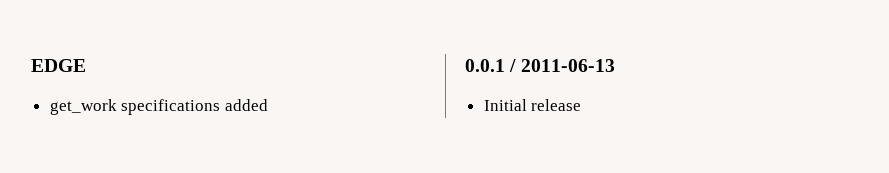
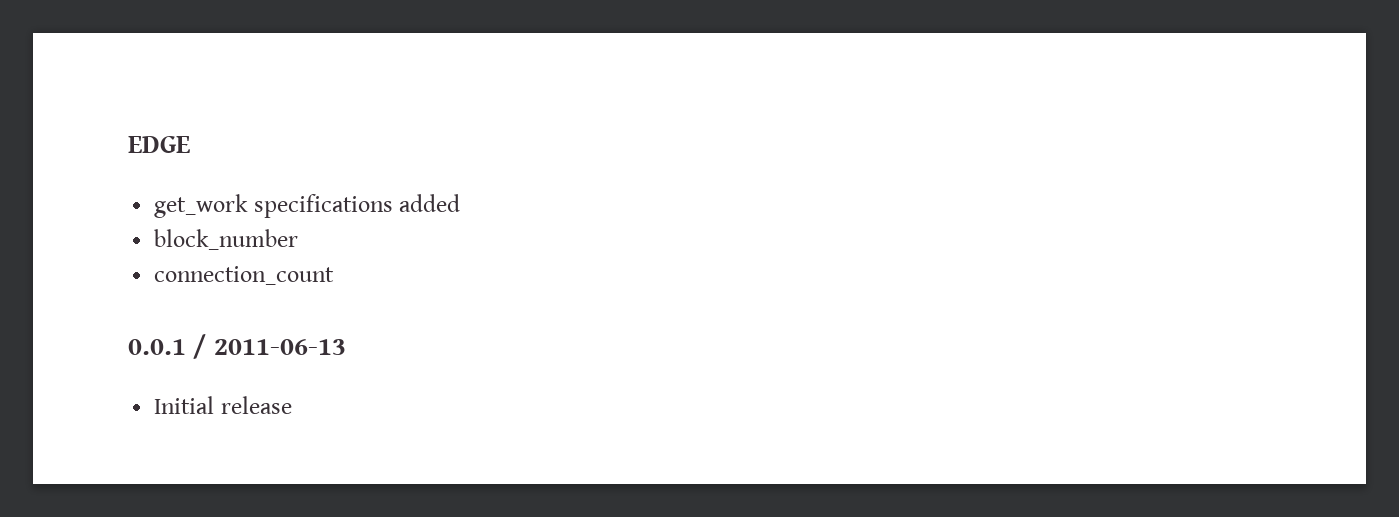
(268, 105) none -> [154,229,299,250] [154,266,335,285] // block_number // connection_count

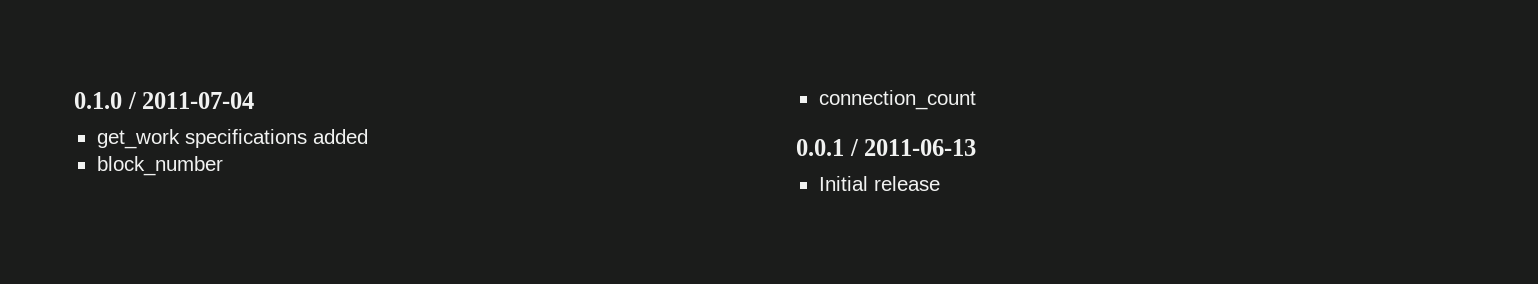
[128,136,190,153] EDGE -> [74,92,255,109] 0.1.0 / 2011-07-04

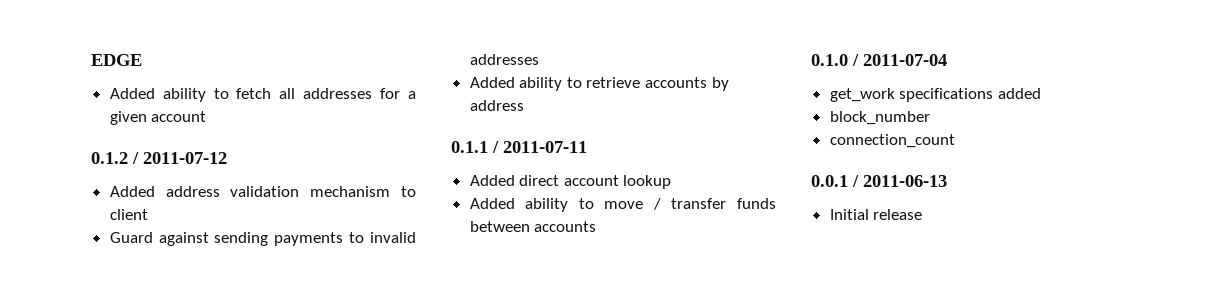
(74, 100) none -> [91,54,142,66] [109,88,416,102] [109,111,207,125] [91,152,227,164] [109,186,416,197] [109,209,148,220] [109,232,417,246] [469,54,539,65] [469,77,729,91] [469,100,524,111] [451,141,587,153] [469,175,672,189] [469,198,776,212] [469,221,597,232] EDGE // Added ability to fetch all addresses for a given account // 0.1.2 / 2011-07-12 // Added address validation mechanism to client // Guard against sending payments to invalid addresses // Added ability to retrieve accounts by address // 0.1.1 / 2011-07-11 // Added direct account lookup // Added ability to move / transfer funds between accounts //

